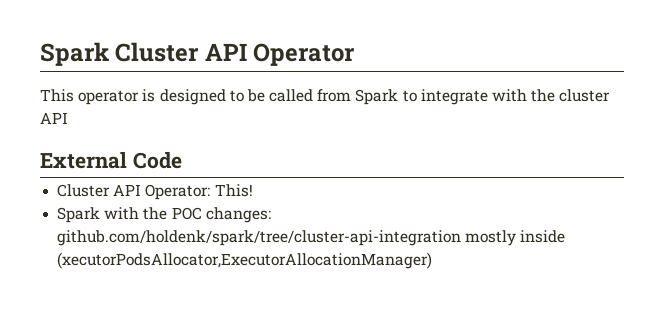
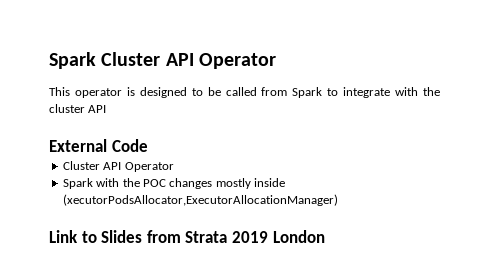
[145,184,253,200] Operator: This! -> [124,162,174,172] Operator
[205,207,271,223] [57,230,462,246] changes: github.com/holdenk/spark/tree/cluster-api-integration -> [169,178,213,189] changes
(433, 260) none -> [49,230,325,243] // Link to Slides from Strata 2019 London

